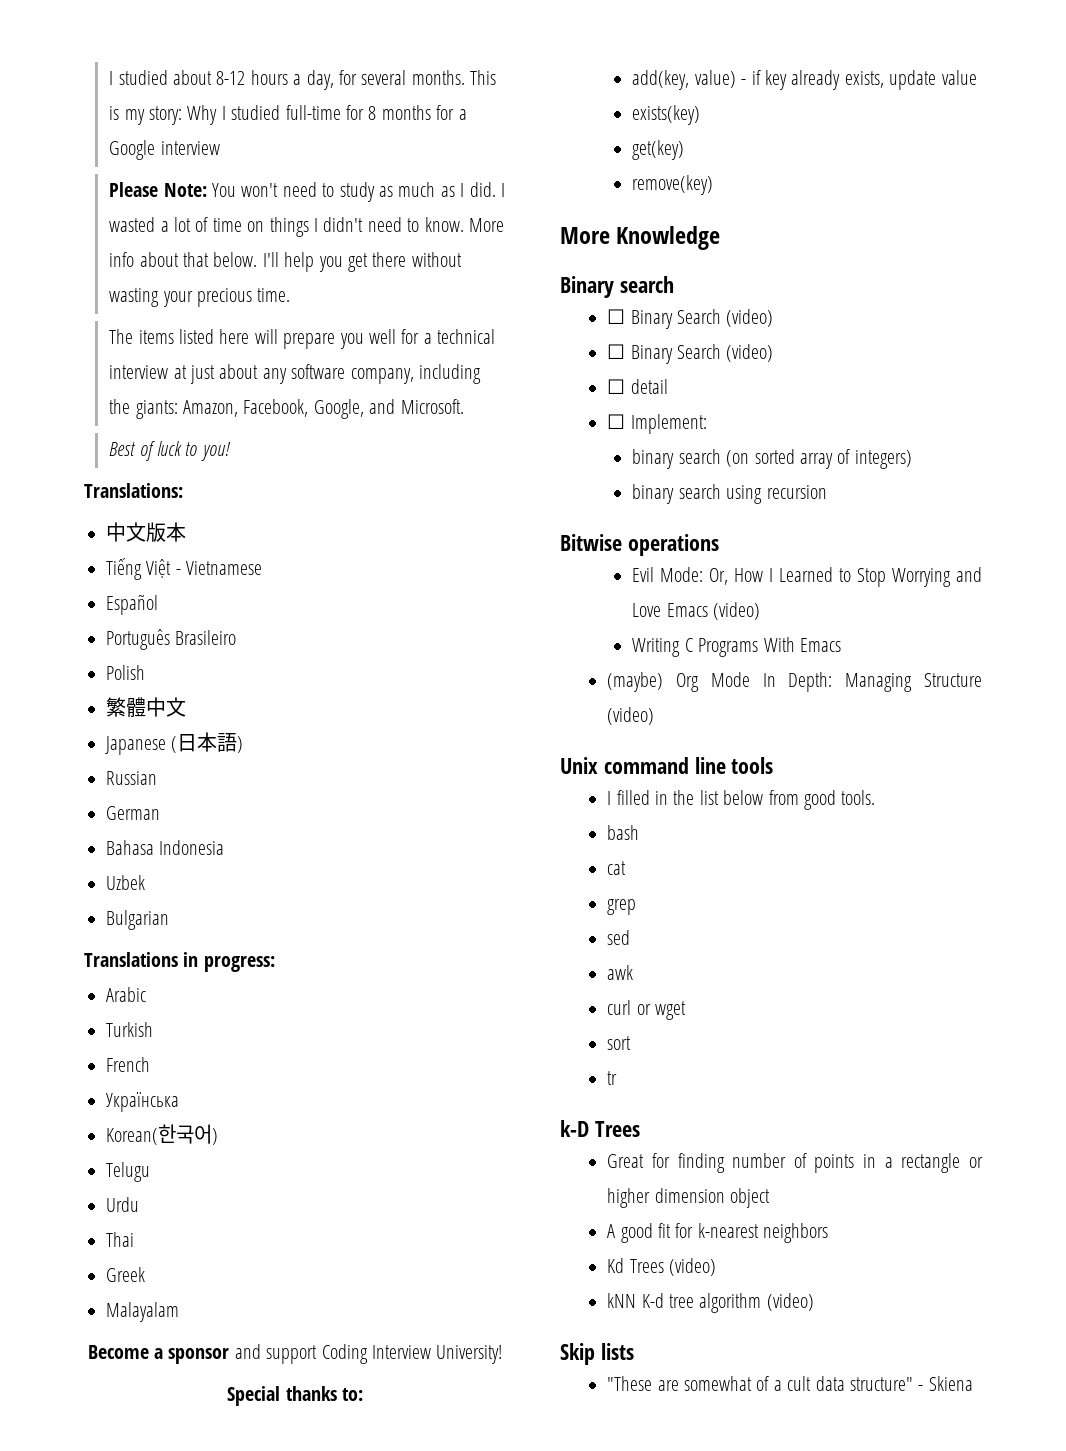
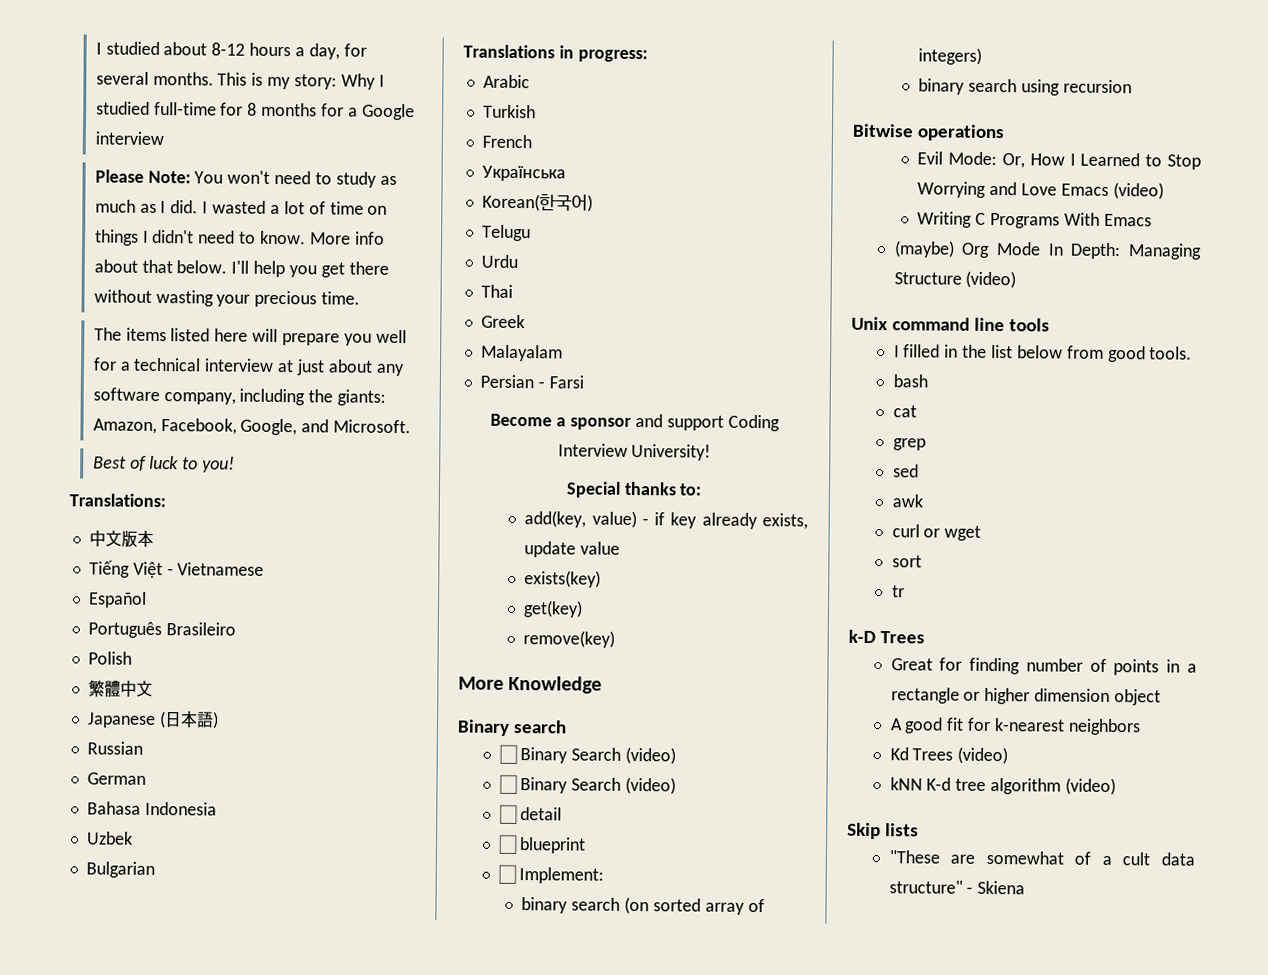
(179, 1312) none -> [479,374,584,389] // Persian - Farsi
(668, 386) none -> [497,834,587,855] // ☐ blueprint

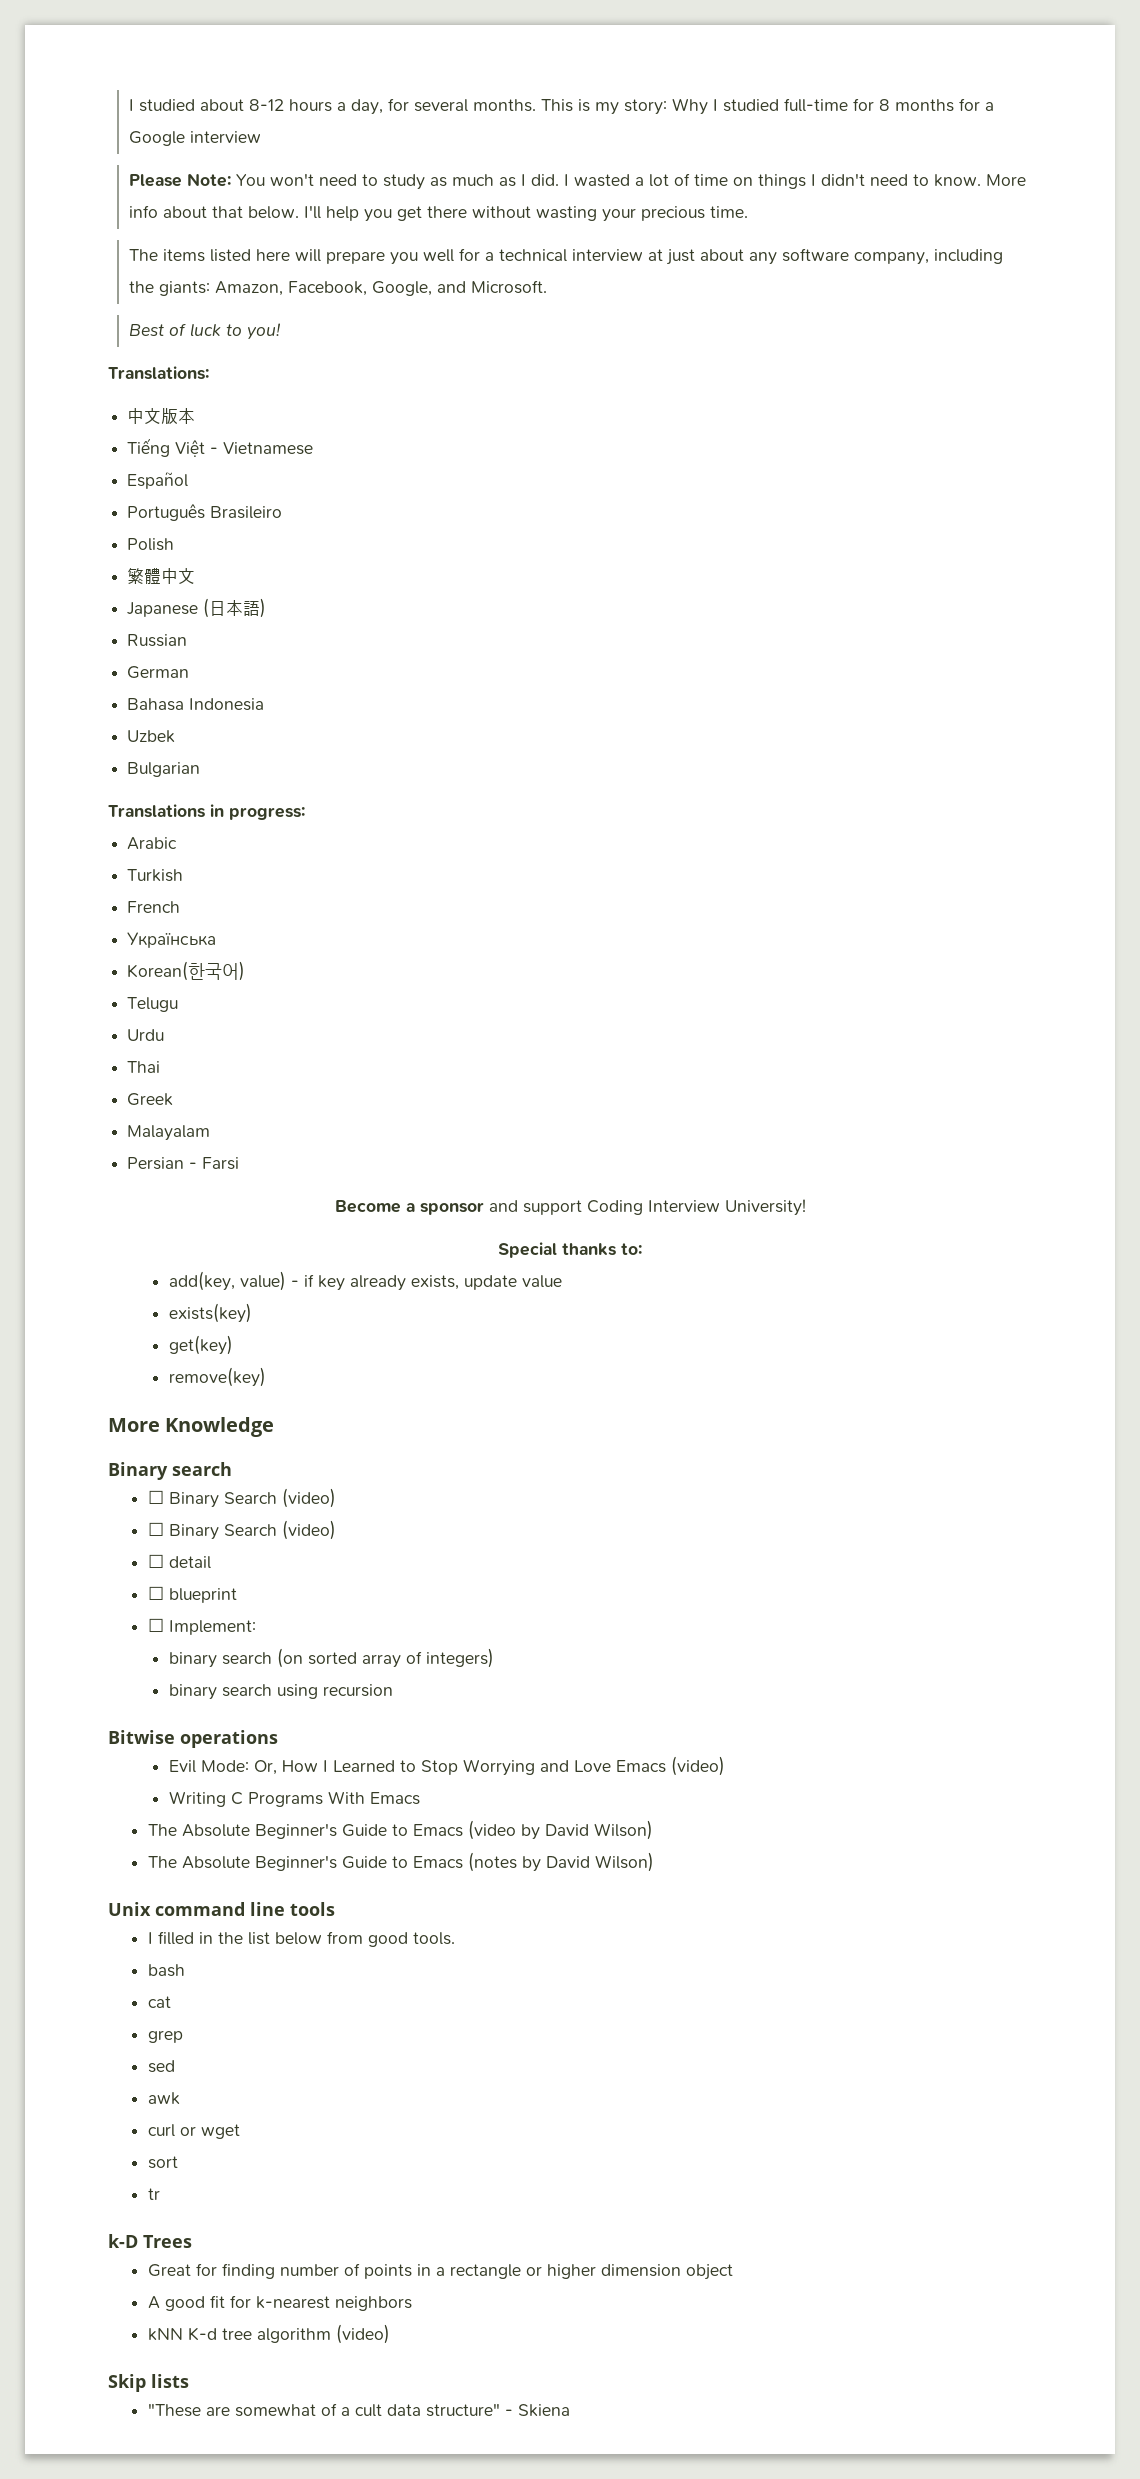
[893,240,1202,260] [893,270,1017,289] (maybe) Org Mode In Depth: Managing Structure (video) -> [148,1820,654,1840] [148,1852,655,1872] The Absolute Beginner's Guide to Emacs (video by David Wilson) // The Absolute Beginner's Guide to Emacs (notes by David Wilson)
[889,746,1009,765] // Kd Trees (video) -> (413, 2303) none

